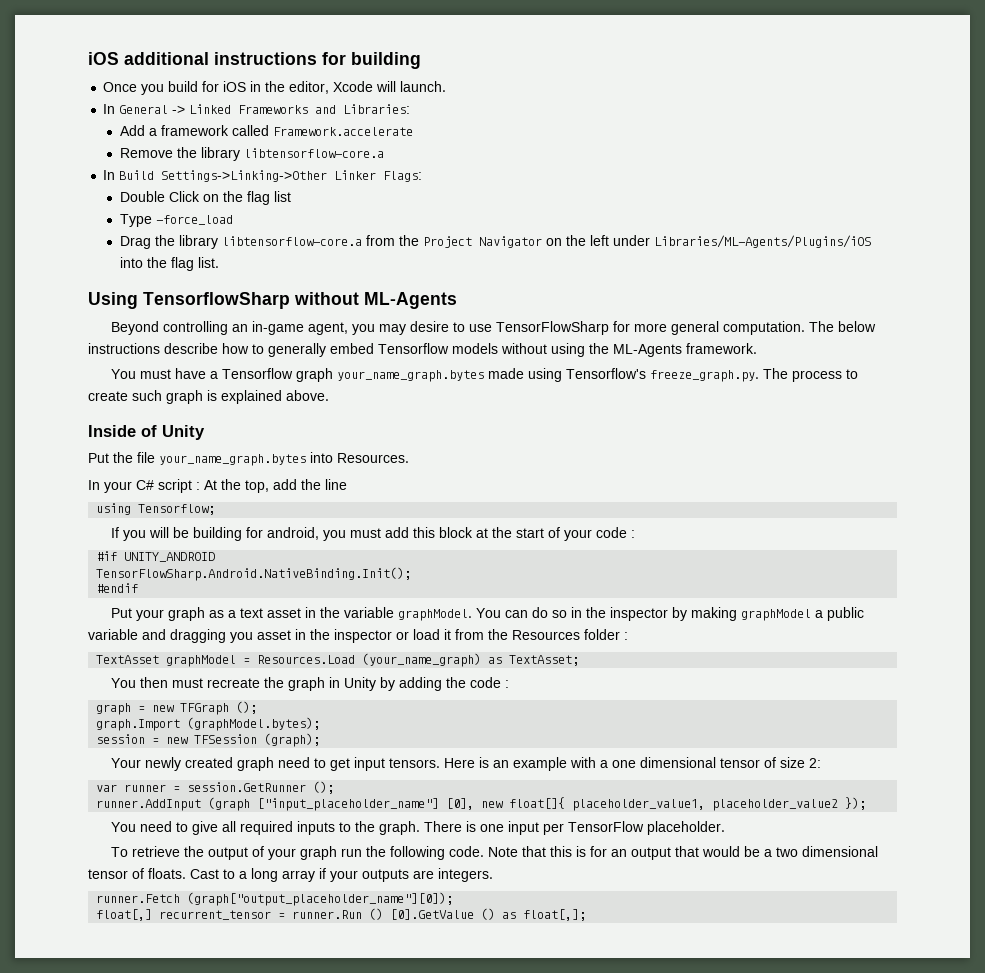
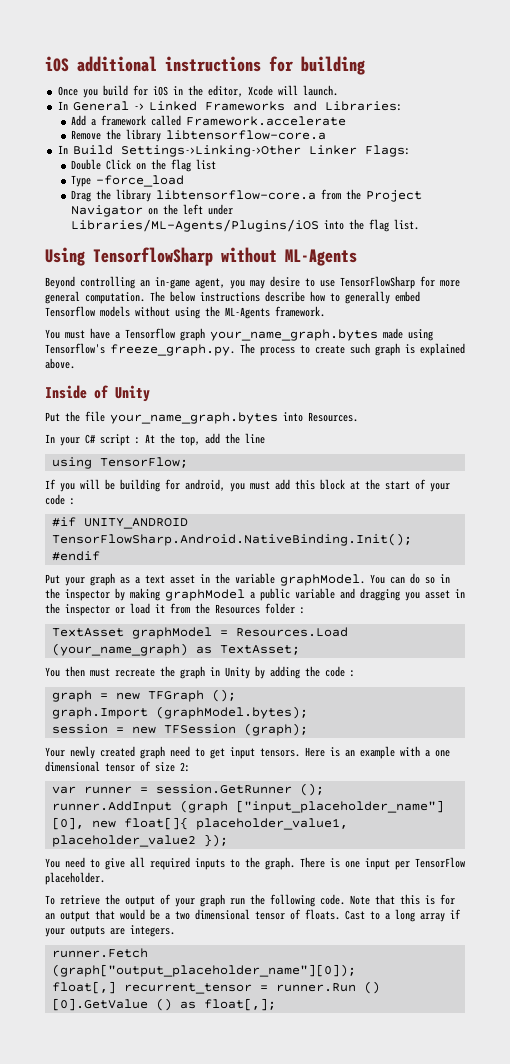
[138,504,216,515] Tensorflow; -> [99,457,188,468] TensorFlow;

